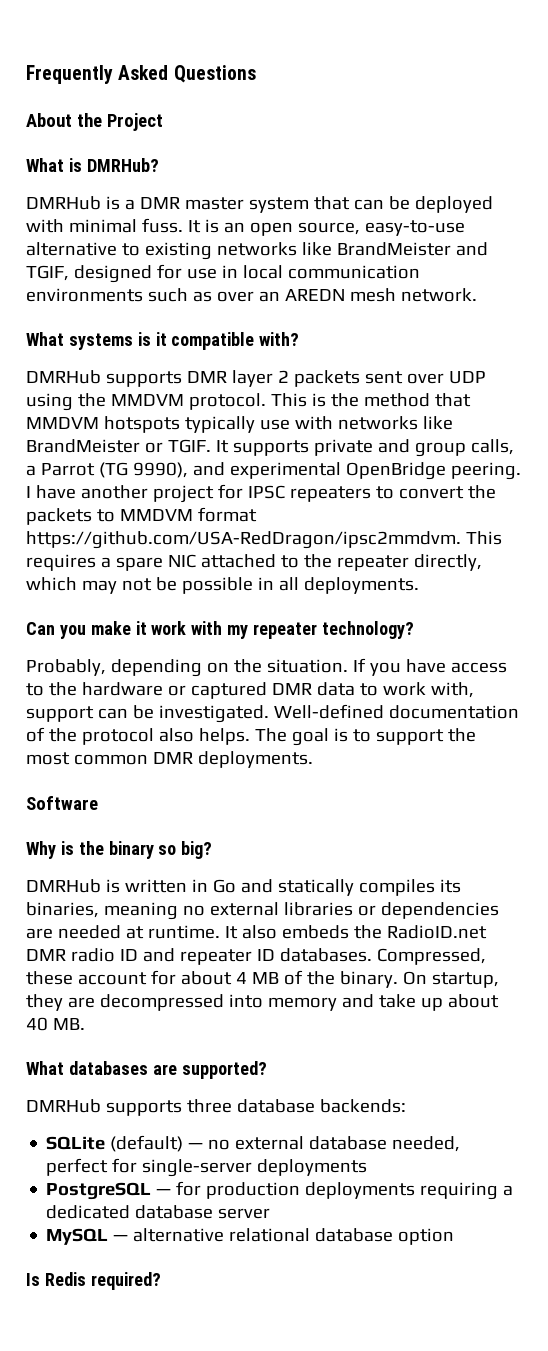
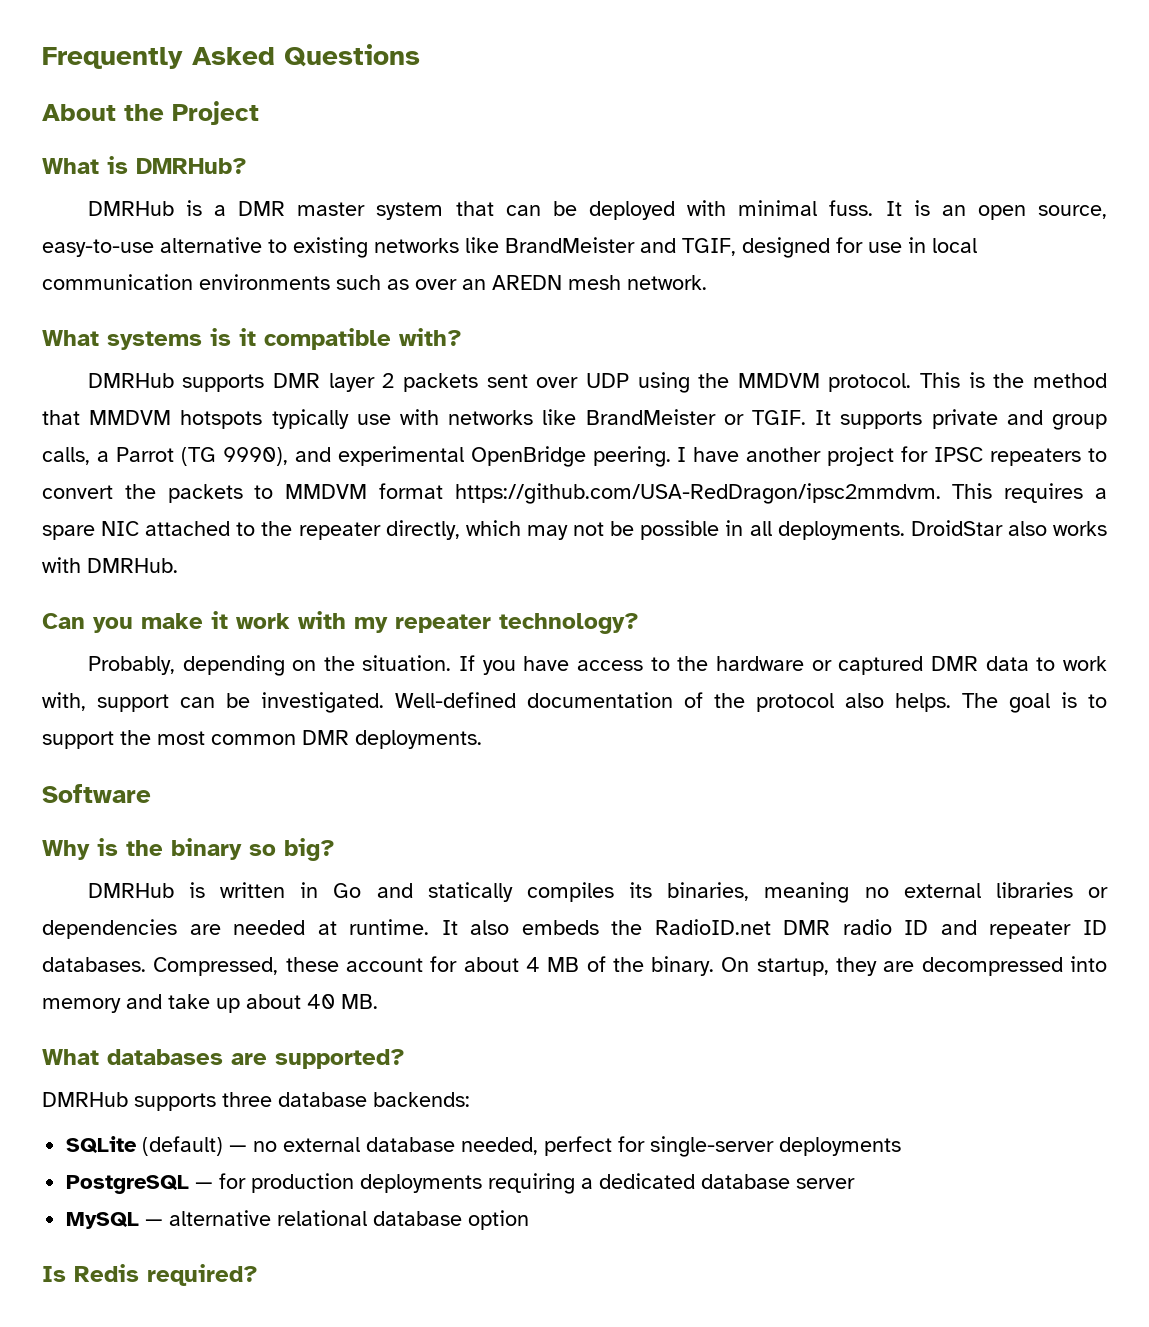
(419, 585) none -> [910,520,1107,536] [42,557,178,573] DroidStar also works with DMRHub.

